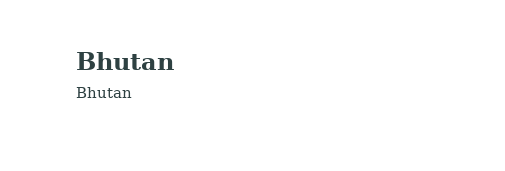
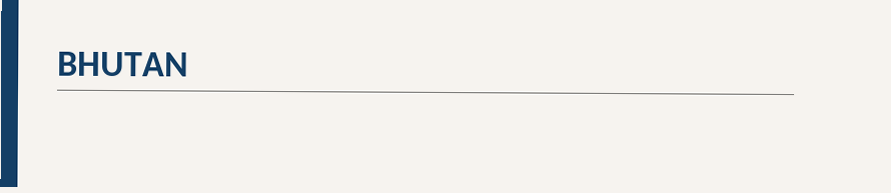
[76,52,174,70] [76,87,132,98] Bhutan // Bhutan -> [57,51,189,77] BHUTAN

